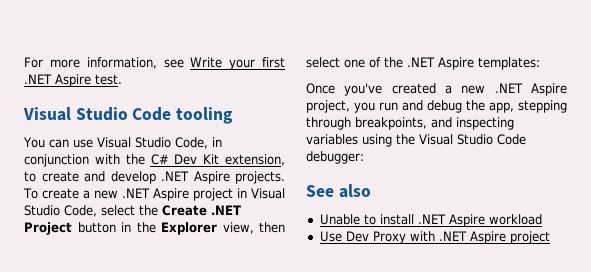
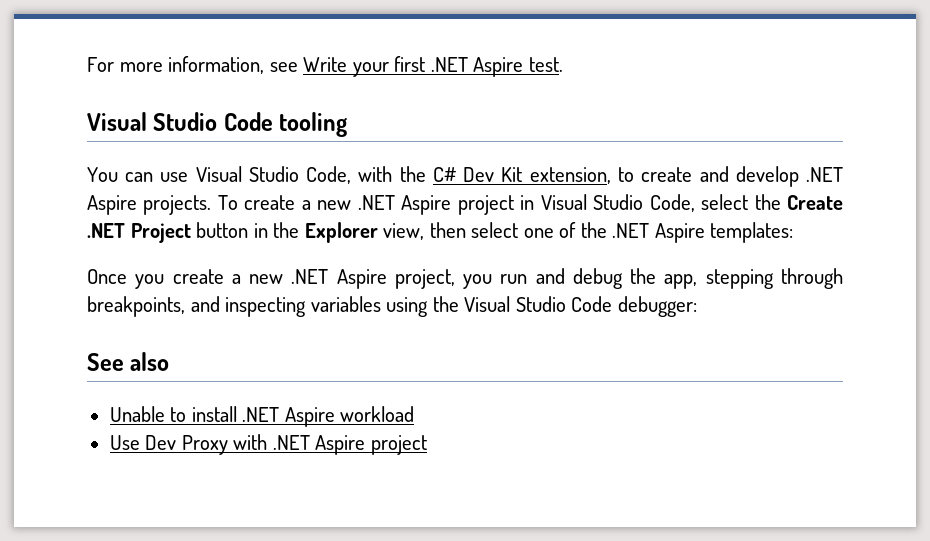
[211,137,222,147] [24,154,89,167] in conjunction -> (352, 175) none
[344,83,436,96] you've created -> [135,269,224,289] you create

